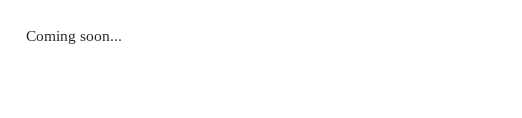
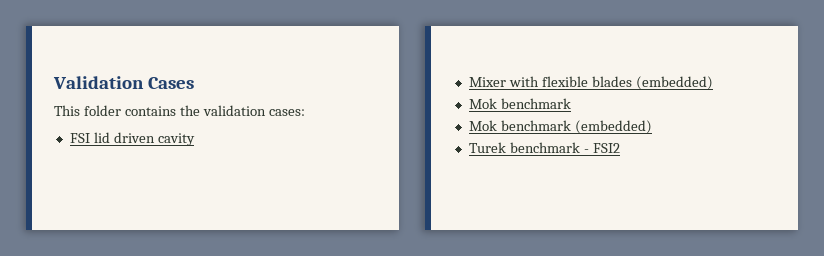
[26,31,123,44] Coming soon... -> [53,76,194,89] [54,105,305,116] [69,132,195,146] [468,76,713,90] [468,98,571,109] [468,120,652,134] [468,142,620,153] Validation Cases // This folder contains the validation cases: // FSI lid driven cavity // Mixer with flexible blades (embedded) // Mok benchmark // Mok benchmark (embedded) // Turek benchmark - FSI2

